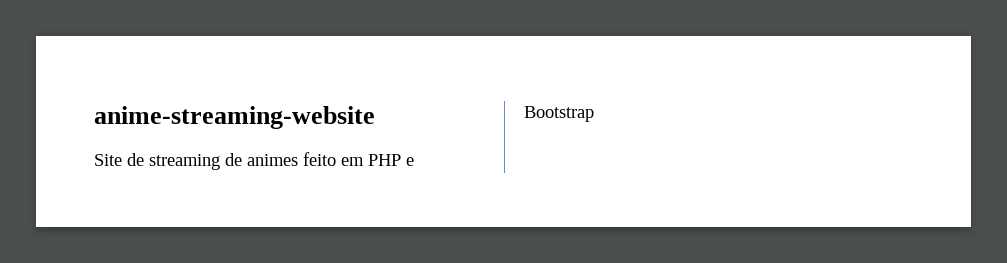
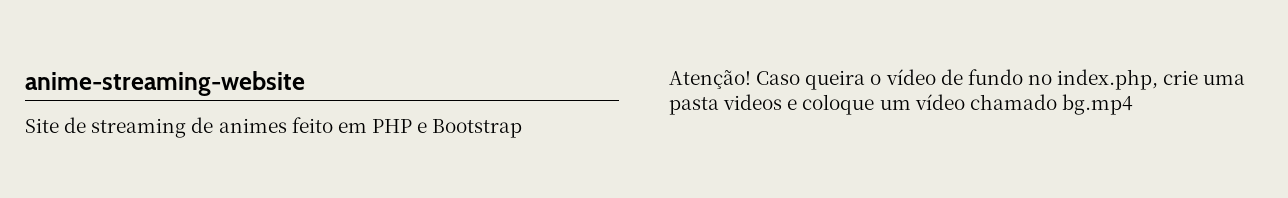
(594, 114) none -> [669,69,1246,90] [669,94,1133,115] // Atenção! Caso queira o vídeo de fundo no index.php, crie uma pasta videos e coloque um vídeo chamado bg.mp4

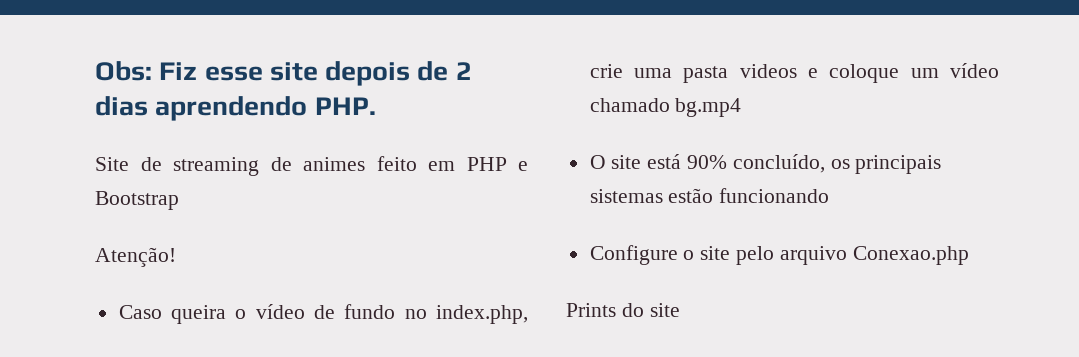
[25,71,305,96] anime-streaming-website -> [95,61,472,86] [95,96,376,121] Obs: Fiz esse site depois de 2 dias aprendendo PHP.
(751, 79) none -> (176, 257) //
(1133, 104) none -> [589,154,942,174] [589,188,830,203] [589,245,969,265] [566,303,680,317] // O site está 90% concluído, os principais sistemas estão funcionando // Configure o site pelo arquivo Conexao.php // Prints do site

